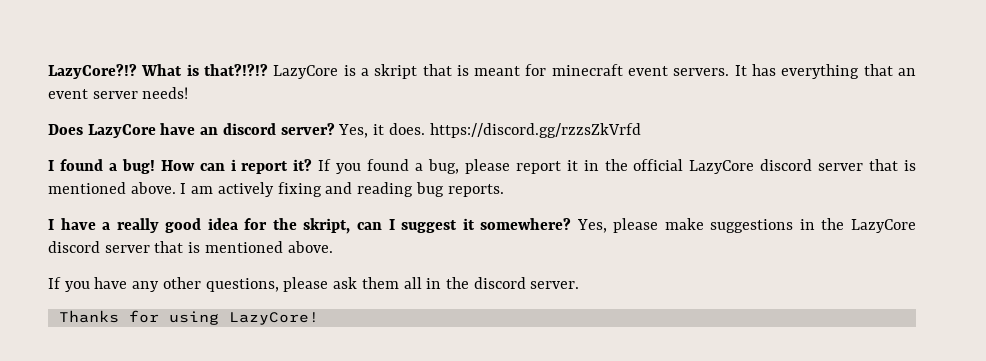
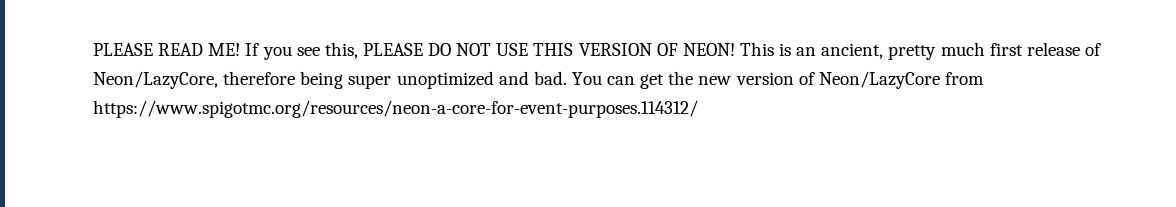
[48,64,916,79] [48,87,189,99] [48,123,641,138] [48,159,916,174] [48,182,504,197] [48,218,916,234] [48,241,333,253] [48,277,580,292] [58,310,319,325] LazyCore?!? What is that?!?!? LazyCore is a skript that is meant for minecraft event servers. It has everything that an event server needs! // Does LazyCore have an discord server? Yes, it does. https://discord.gg/rzzsZkVrfd // I found a bug! How can i report it? If you found a bug, please report it in the official LazyCore discord server that is mentioned above. I am actively fixing and reading bug reports. // I have a really good idea for the skript, can I suggest it somewhere? Yes, please make suggestions in the LazyCore discord server that is mentioned above. // If you have any other questions, please ask them all in the discord server. // Thanks for using LazyCore! -> [93,42,1101,60] [93,71,984,89] [93,100,698,118] PLEASE READ ME! If you see this, PLEASE DO NOT USE THIS VERSION OF NEON! This is an ancient, pretty much first release of Neon/LazyCore, therefore being super unoptimized and bad. You can get the new version of Neon/LazyCore from https://www.spigotmc.org/resources/neon-a-core-for-event-purposes.114312/

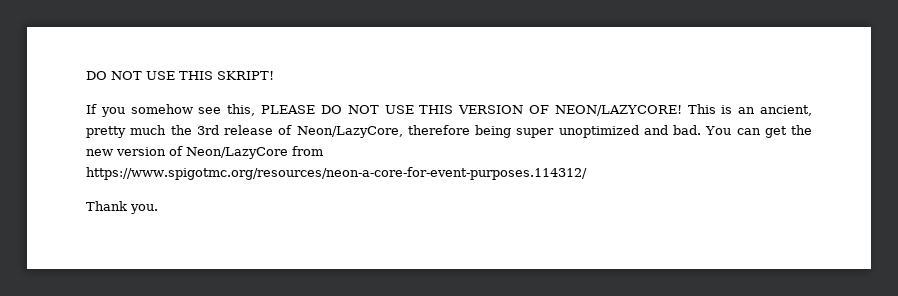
[93,43,241,56] PLEASE READ ME! -> [86,71,274,80] DO NOT USE THIS SKRIPT! //
(292, 53) none -> [130,104,193,114] somehow
[682,43,735,56] NEON! -> [554,105,682,116] NEON/LAZYCORE!
[989,43,1023,56] first -> [170,125,219,135] the 3rd
(698, 109) none -> [86,201,158,214] // Thank you.

